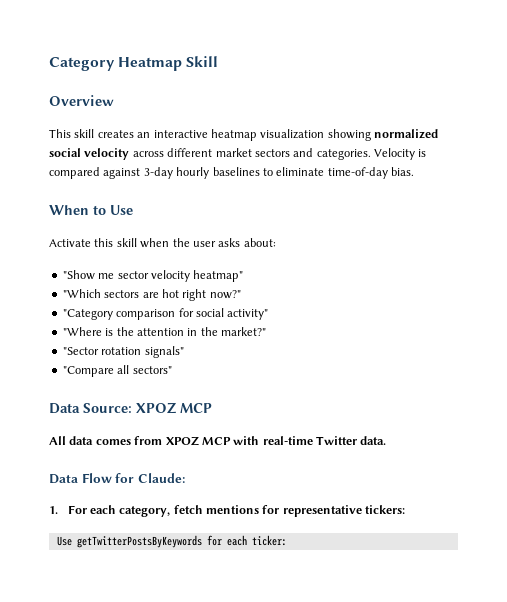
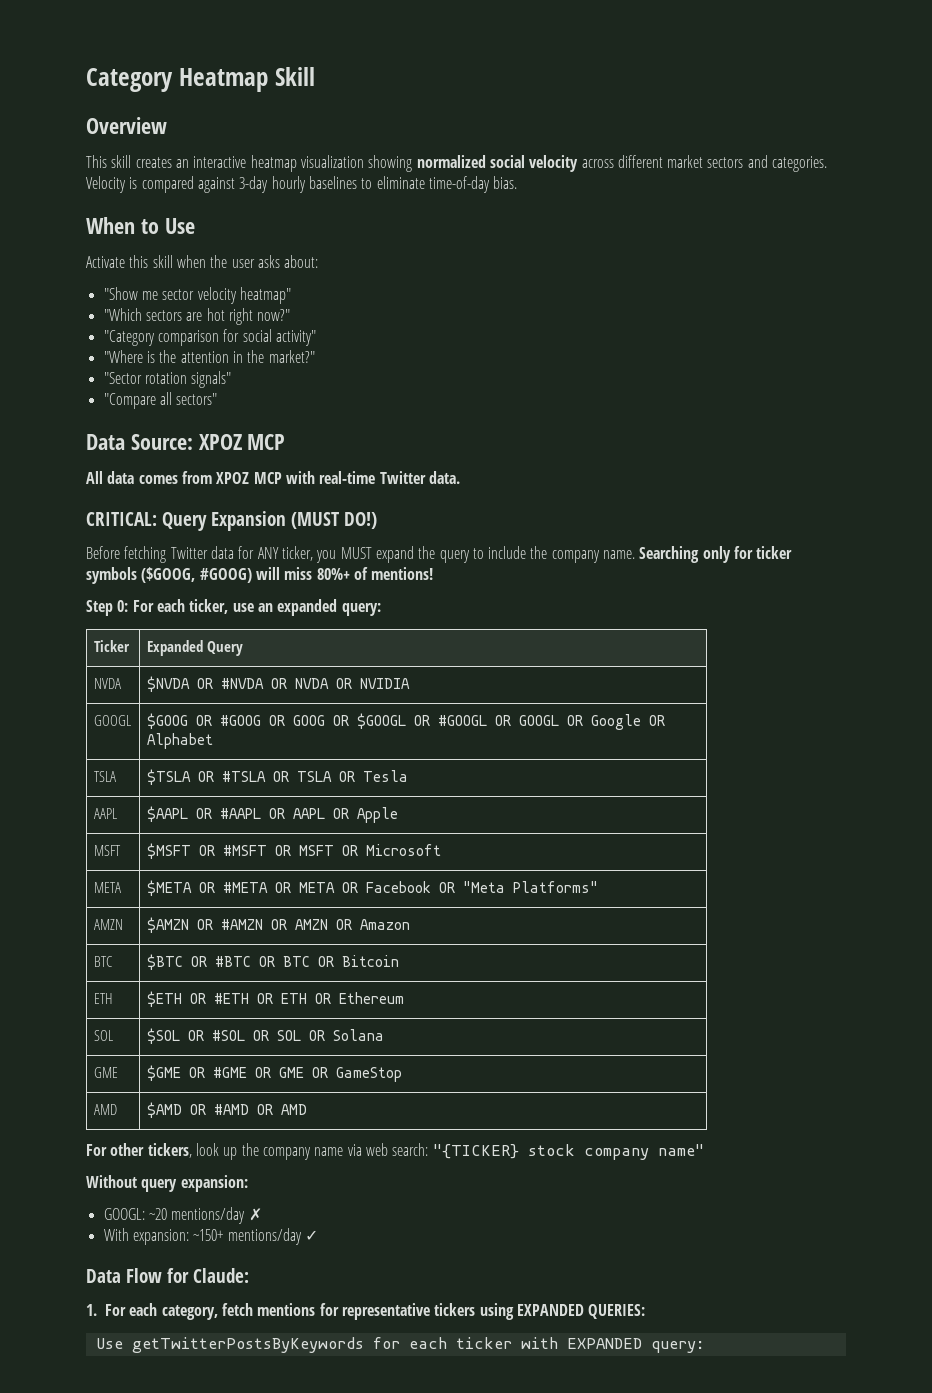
(387, 440) none -> [86,511,377,531] [86,546,793,563] [86,567,434,584] [86,599,381,616] [93,640,130,652] [146,640,243,656] [93,678,121,689] [146,676,410,692] [93,715,131,726] [146,713,665,730] [146,733,213,749] [93,771,116,782] [146,769,408,785] [93,808,117,819] [146,806,398,823] [93,845,121,856] [146,843,441,859] [93,882,121,893] [146,880,598,896] [93,919,123,930] [146,917,410,933] [93,956,112,967] [146,954,399,970] [93,993,113,1004] [146,991,404,1007] [93,1030,113,1041] [146,1028,384,1044] [93,1067,118,1078] [146,1065,402,1082] [93,1104,117,1115] [146,1102,307,1118] [86,1143,704,1160] [86,1175,248,1192] [103,1207,262,1224] [103,1228,318,1245] // CRITICAL: Query Expansion (MUST DO!) // Before fetching Twitter data for ANY ticker, you MUST expand the query to include the company name. Searching only for ticker symbols ($GOOG, #GOOG) will miss 80%+ of mentions! // Step 0: For each ticker, use an expanded query: // Ticker | Expanded Query // NVDA | $NVDA OR #NVDA OR NVDA OR NVIDIA // GOOGL | $GOOG OR #GOOG OR GOOG OR $GOOGL OR #GOOGL OR GOOGL OR Google OR Alphabet // TSLA | $TSLA OR #TSLA OR TSLA OR Tesla // AAPL | $AAPL OR #AAPL OR AAPL OR Apple // MSFT | $MSFT OR #MSFT OR MSFT OR Microsoft // META | $META OR #META OR META OR Facebook OR "Meta Platforms" // AMZN | $AMZN OR #AMZN OR AMZN OR Amazon // BTC | $BTC OR #BTC OR BTC OR Bitcoin // ETH | $ETH OR #ETH OR ETH OR Ethereum // SOL | $SOL OR #SOL OR SOL OR Solana // GME | $GME OR #GME OR GME OR GameStop // AMD | $AMD OR #AMD OR AMD // For other tickers, look up the company name via web search: "{TICKER} stock company name" // Without query expansion: // GOOGL: ~20 mentions/day ✗ // With expansion: ~150+ mentions/day ✓
[365,505,406,514] tickers: -> [434,1303,646,1320] tickers using EXPANDED QUERIES:
[251,535,287,546] ticker: -> [455,1337,705,1353] ticker with EXPANDED query:

